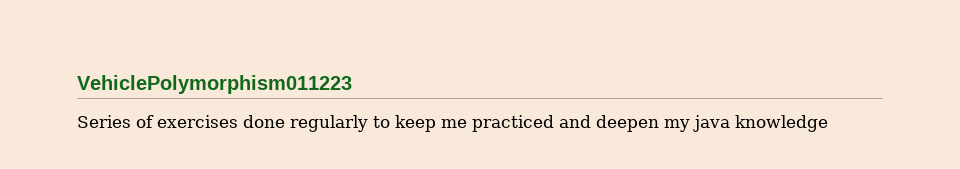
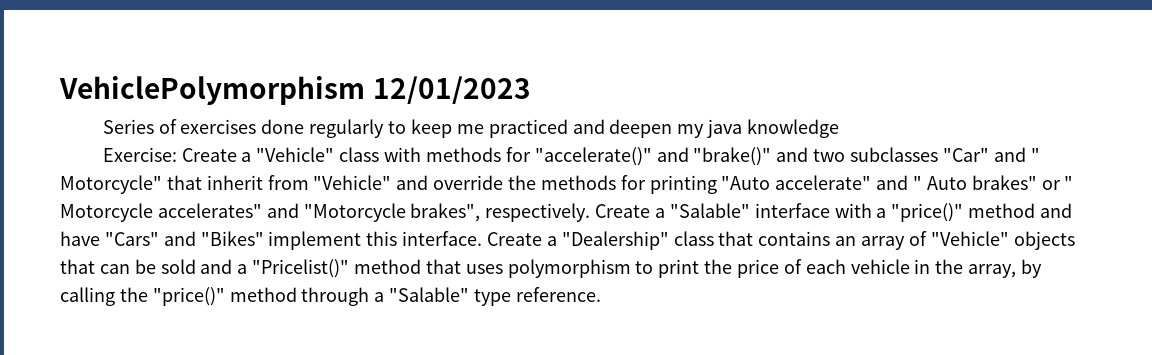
[77,75,352,94] VehiclePolymorphism011223 -> [59,76,531,105] VehiclePolymorphism 12/01/2023
(828, 123) none -> [102,147,1040,166] [60,175,1074,194] [60,203,1073,222] [60,231,1075,250] [60,259,1043,278] [60,287,601,306] // Exercise: Create a "Vehicle" class with methods for "accelerate()" and "brake()" and two subclasses "Car" and " Motorcycle" that inherit from "Vehicle" and override the methods for printing "Auto accelerate" and " Auto brakes" or " Motorcycle accelerates" and "Motorcycle brakes", respectively. Create a "Salable" interface with a "price()" method and have "Cars" and "Bikes" implement this interface. Create a "Dealership" class that contains an array of "Vehicle" objects that can be sold and a "Pricelist()" method that uses polymorphism to print the price of each vehicle in the array, by calling the "price()" method through a "Salable" type reference.

